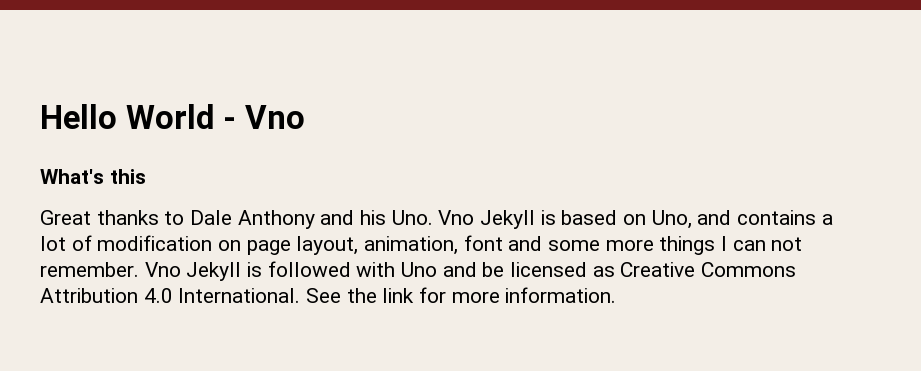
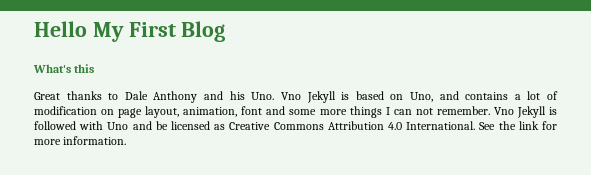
[125,104,305,129] World - Vno -> [92,21,226,42] My First Blog

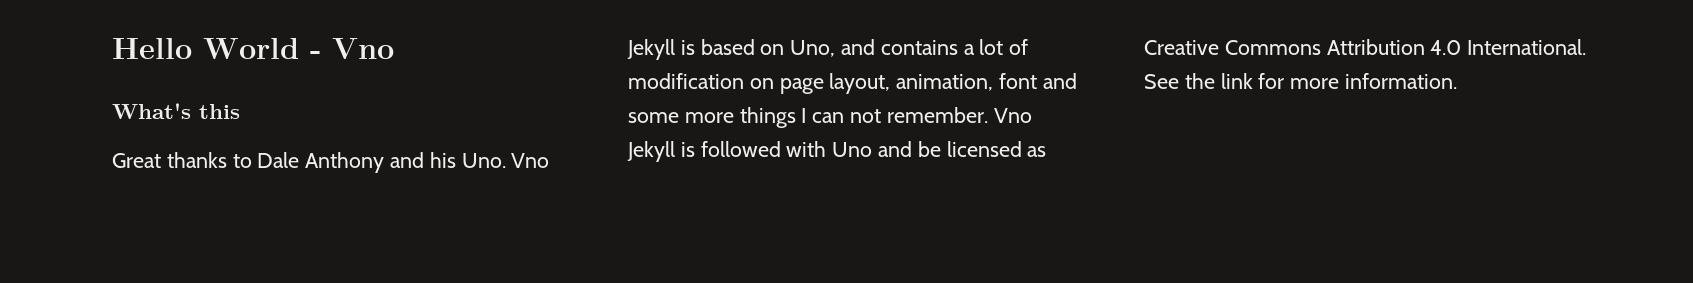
[92,21,226,42] My First Blog -> [203,38,394,59] World - Vno

